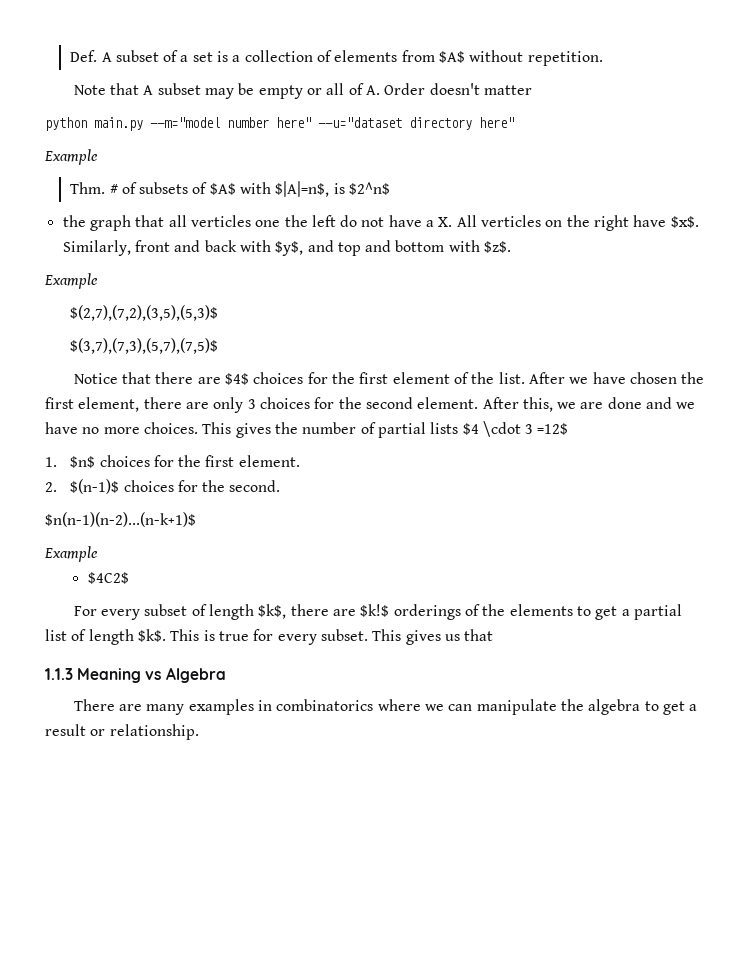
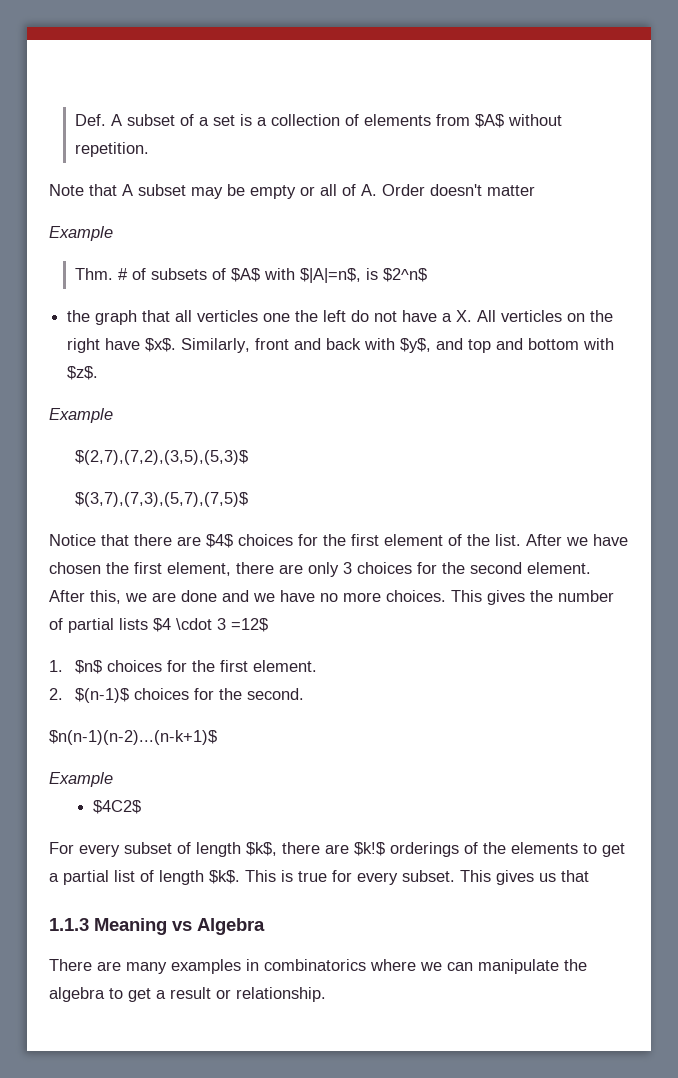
[45,117,514,131] // python main.py --m="model number here" --u="dataset directory here" -> (535, 190) none

